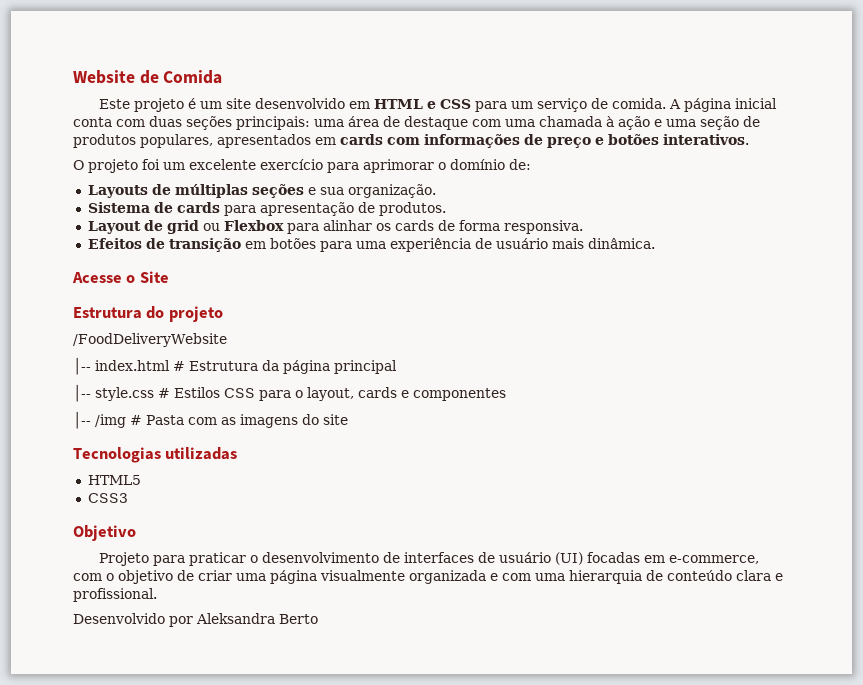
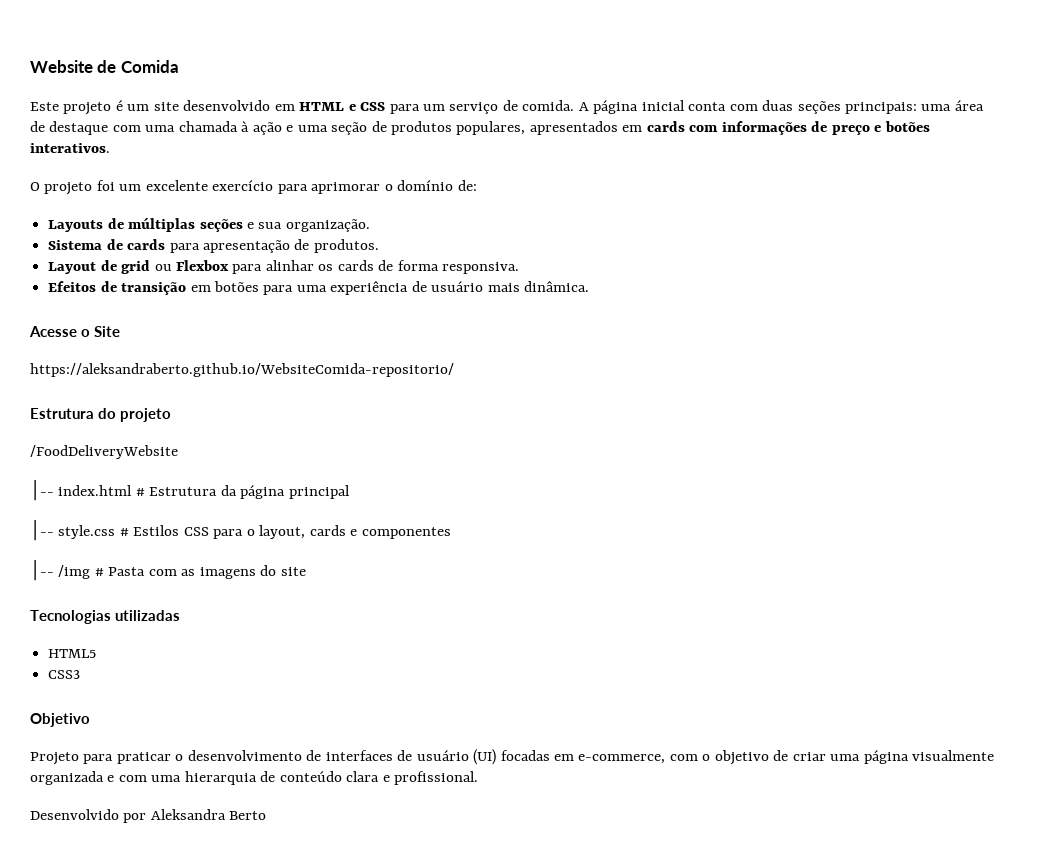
(169, 277) none -> [30,363,454,377] // https://aleksandraberto.github.io/WebsiteComida-repositorio/

